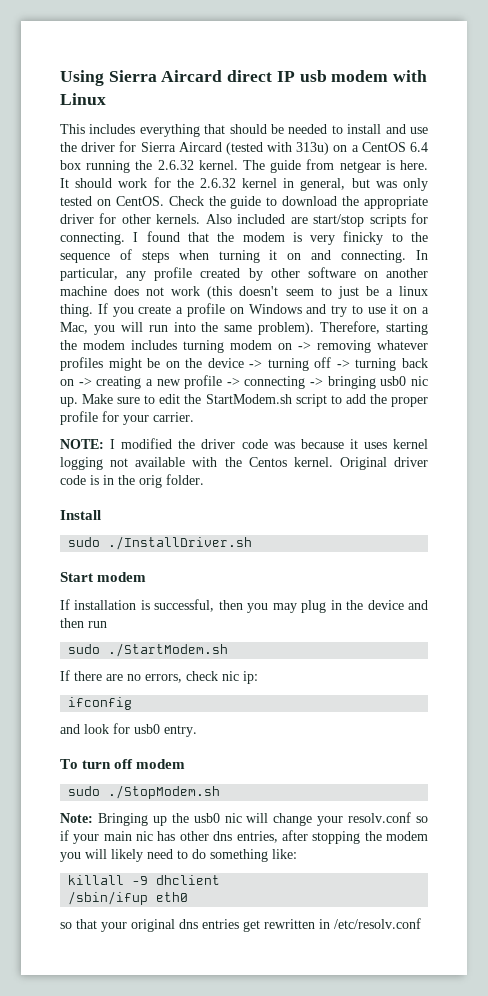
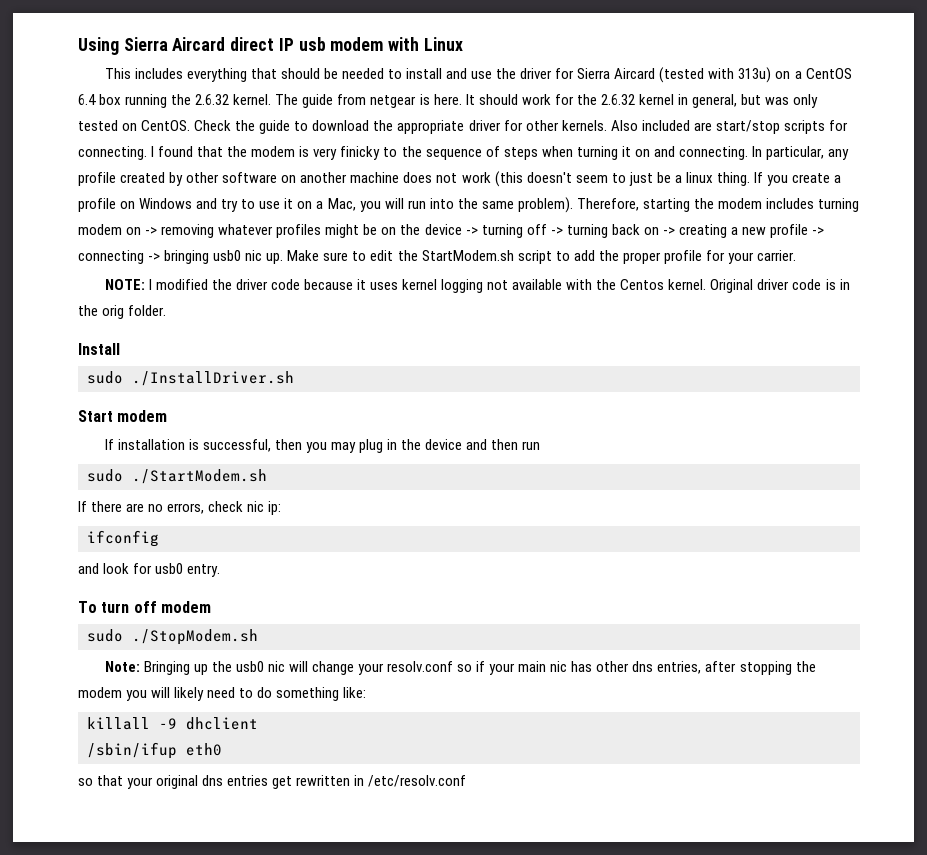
[273,442,295,449] was -> (300, 284) none

